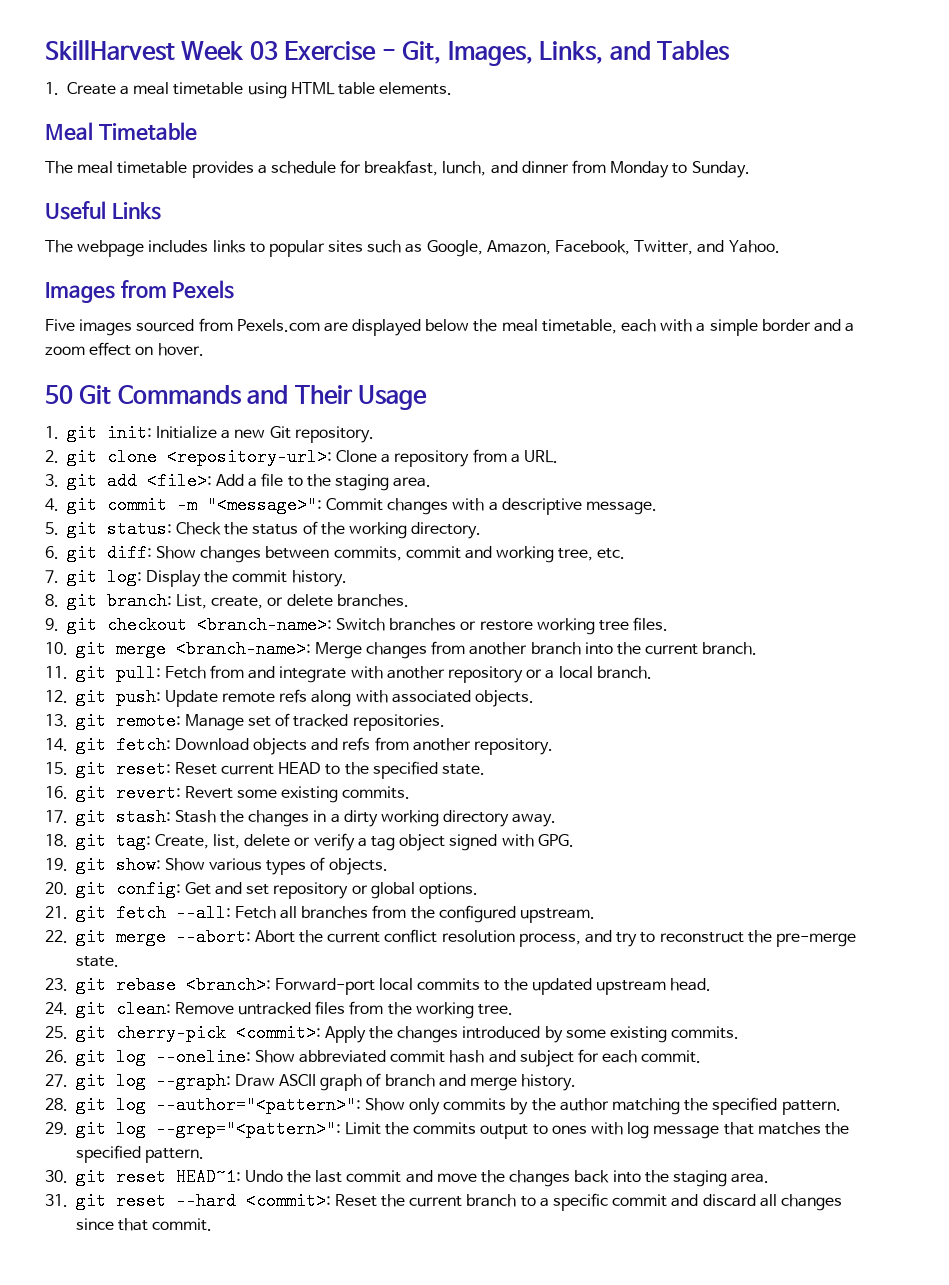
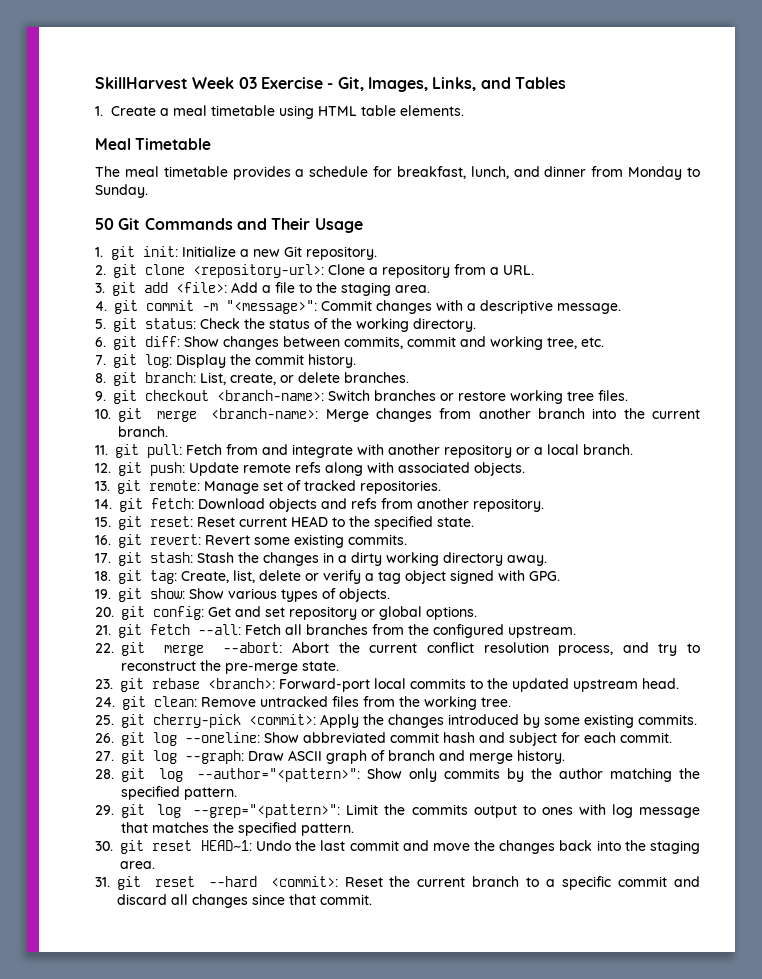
[45,201,161,220] [45,240,780,257] [45,280,235,303] [45,318,855,336] [45,342,204,356] // Useful Links // The webpage includes links to popular sites such as Google, Amazon, Facebook, Twitter, and Yahoo. // Images from Pexels // Five images sourced from Pexels.com are displayed below the meal timetable, each with a simple border and a zoom effect on hover. -> (148, 191) none

